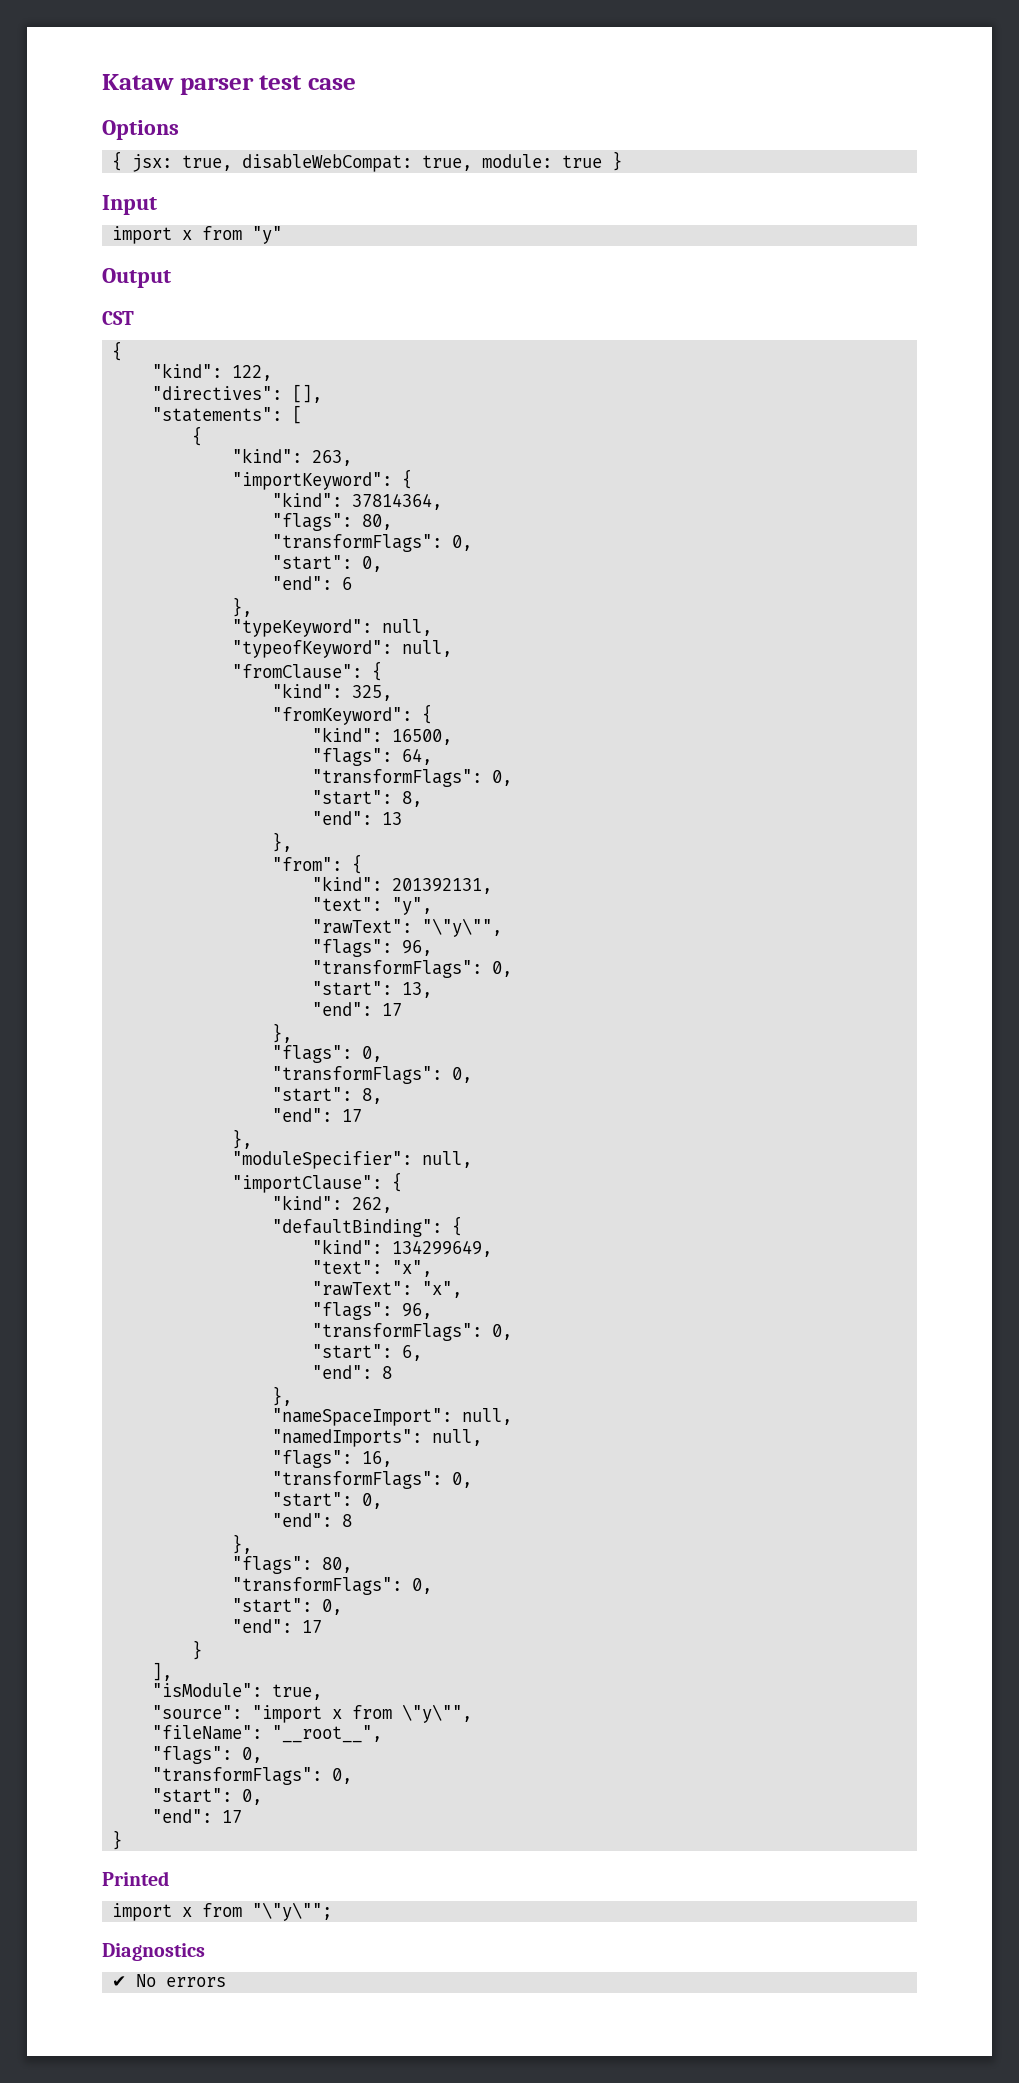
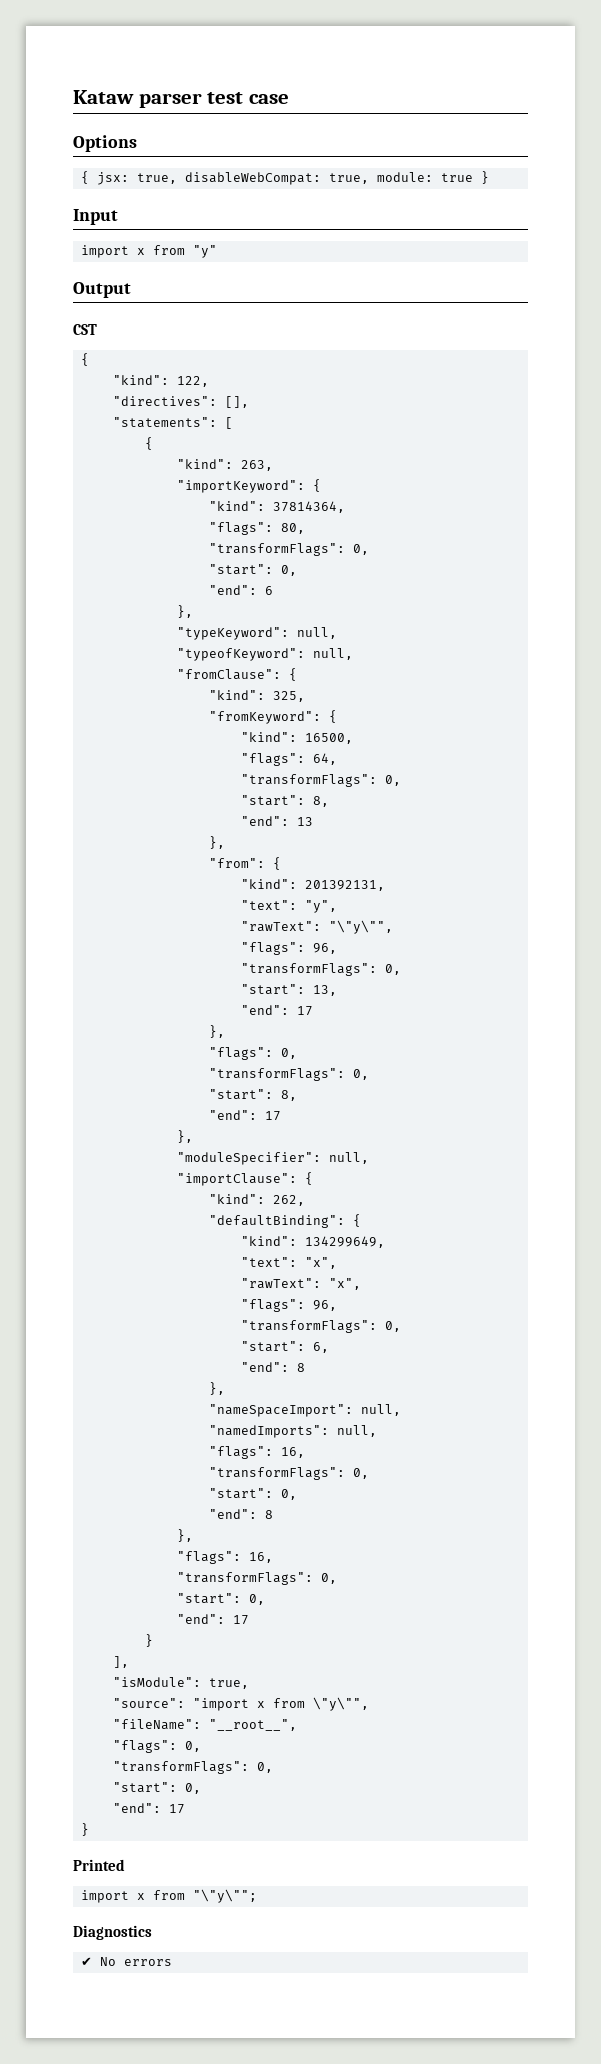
[322,1557,353,1573] 80, -> [248,1552,273,1563] 16,

